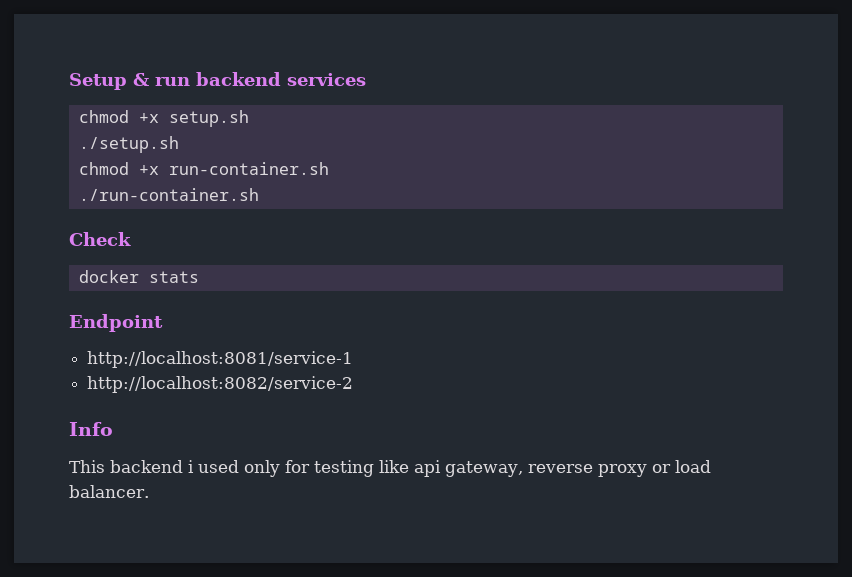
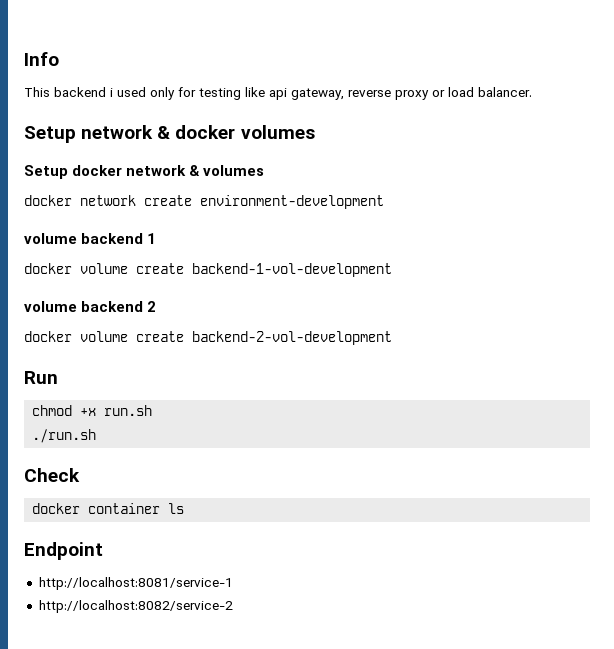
[69,72,366,90] [78,110,249,127] [78,136,179,153] [78,162,329,175] [78,188,259,201] [69,232,131,246] [78,270,199,283] [69,314,163,332] [87,351,354,368] [87,376,354,393] Setup & run backend services // chmod +x setup.sh // ./setup.sh // chmod +x run-container.sh // ./run-container.sh // Check // docker stats // Endpoint // http://localhost:8081/service-1 // http://localhost:8082/service-2 // -> (24, 59) none
(149, 491) none -> [24,125,315,143] [24,165,265,179] [24,195,384,209] [24,233,157,244] [24,263,392,277] [24,301,157,312] [24,331,392,345] [24,371,58,384] [32,405,153,416] [32,429,97,443] [24,468,80,482] [32,503,185,514] [24,542,103,560] [38,577,233,590] [38,600,233,613] // Setup network & docker volumes // Setup docker network & volumes // docker network create environment-development // volume backend 1 // docker volume create backend-1-vol-development // volume backend 2 // docker volume create backend-2-vol-development // Run // chmod +x run.sh // ./run.sh // Check // docker container ls // Endpoint // http://localhost:8081/service-1 // http://localhost:8082/service-2

